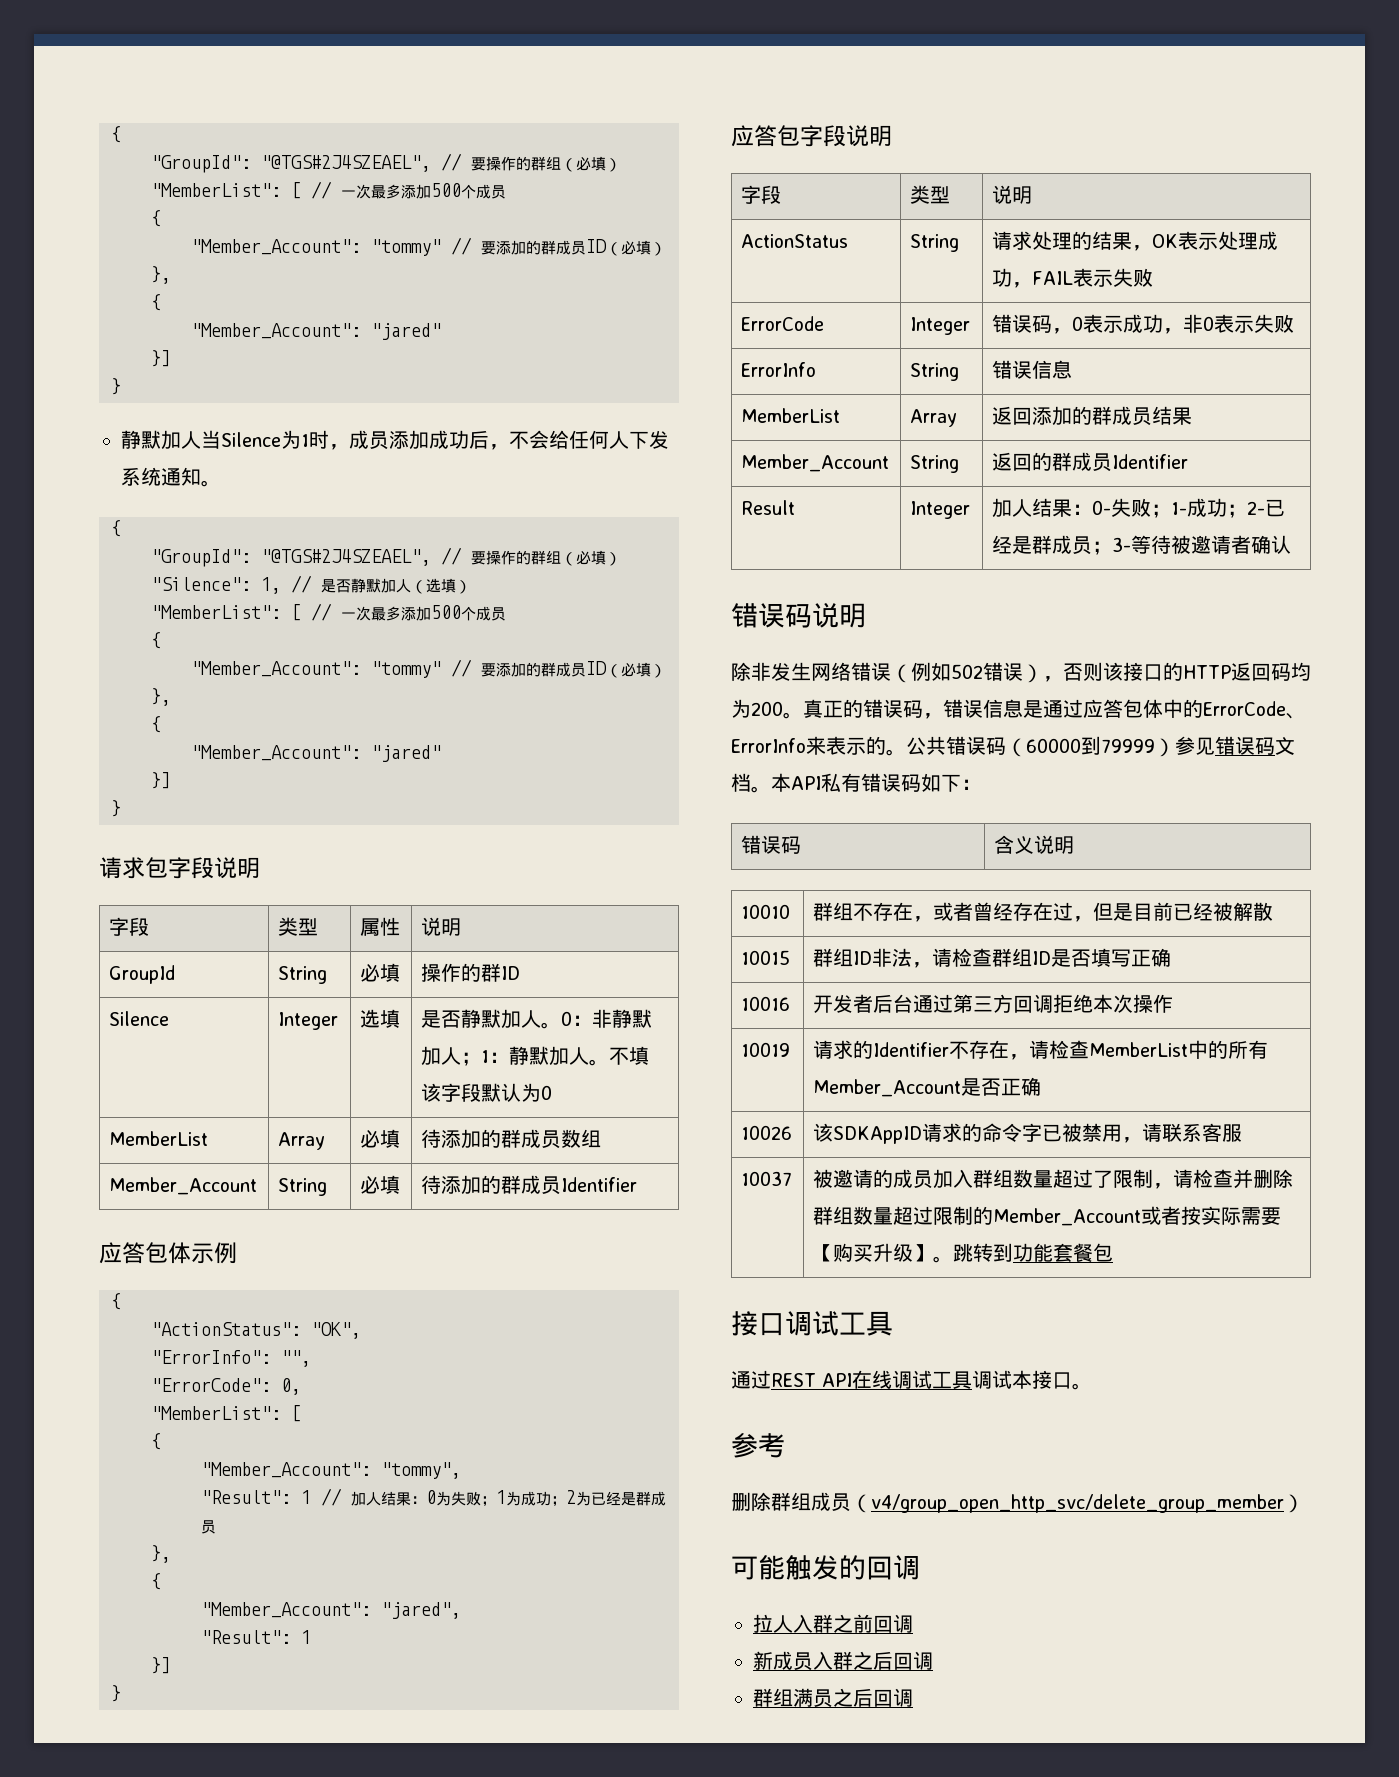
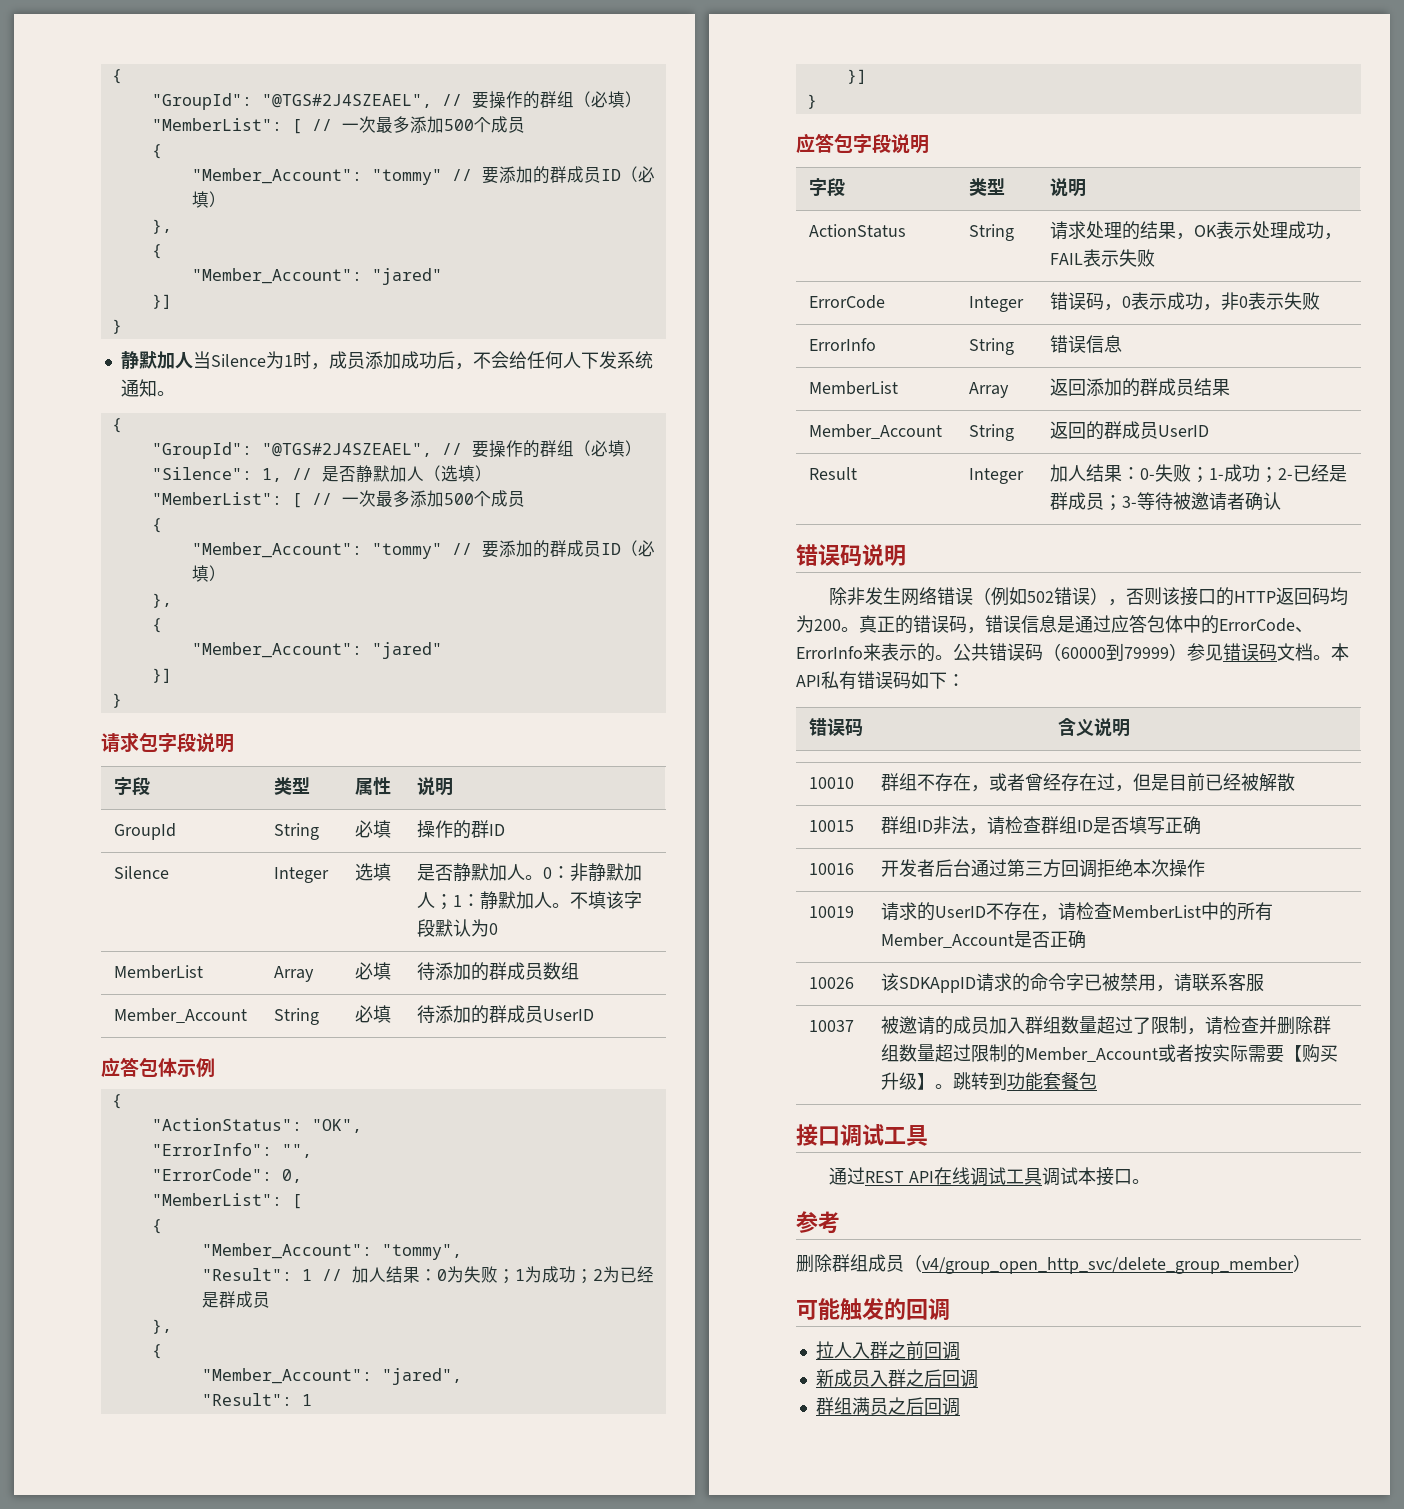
[561,1177,638,1192] Identifier -> [543,1009,595,1021] UserID
[1112,454,1189,469] Identifier -> [1158,425,1210,437] UserID
[873,1042,950,1057] Identifier -> [935,906,987,918] UserID

